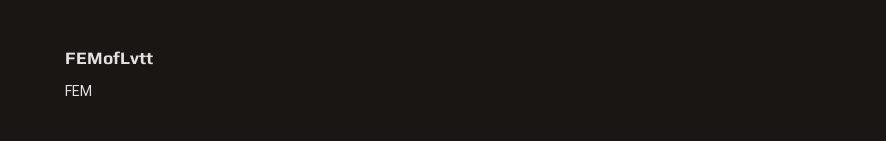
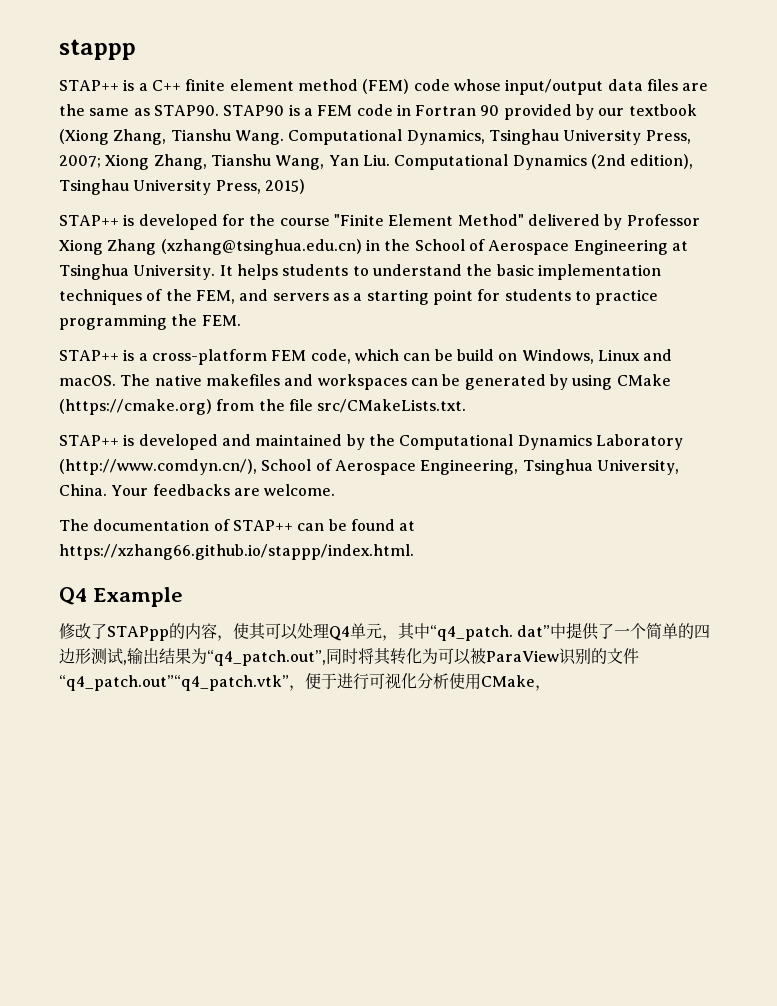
[65,51,153,65] [65,85,92,96] FEMofLvtt // FEM -> [59,39,136,60] [59,79,709,95] [59,104,697,120] [59,129,691,145] [59,154,694,170] [59,179,305,195] [59,214,700,230] [59,239,688,255] [59,264,661,280] [59,289,659,305] [59,314,241,330] [59,349,673,365] [59,374,671,390] [59,399,467,415] [59,434,683,450] [59,459,679,475] [59,484,336,496] [59,519,416,531] [59,544,414,560] [59,587,183,607] [59,622,711,641] [59,648,639,666] [59,673,551,691] stappp // STAP++ is a C++ finite element method (FEM) code whose input/output data files are the same as STAP90. STAP90 is a FEM code in Fortran 90 provided by our textbook (Xiong Zhang, Tianshu Wang. Computational Dynamics, Tsinghau University Press, 2007; Xiong Zhang, Tianshu Wang, Yan Liu. Computational Dynamics (2nd edition), Tsinghau University Press, 2015) // STAP++ is developed for the course "Finite Element Method" delivered by Professor Xiong Zhang (xzhang@tsinghua.edu.cn) in the School of Aerospace Engineering at Tsinghua University. It helps students to understand the basic implementation techniques of the FEM, and servers as a starting point for students to practice programming the FEM. // STAP++ is a cross-platform FEM code, which can be build on Windows, Linux and macOS. The native makefiles and workspaces can be generated by using CMake (https://cmake.org) from the file src/CMakeLists.txt. // STAP++ is developed and maintained by the Computational Dynamics Laboratory (http://www.comdyn.cn/), School of Aerospace Engineering, Tsinghua University, China. Your feedbacks are welcome. // The documentation of STAP++ can be found at https://xzhang66.github.io/stappp/index.html. // Q4 Example // 修改了STAPpp的内容，使其可以处理Q4单元，其中“q4_patch. dat”中提供了一个简单的四边形测试,输出结果为“q4_patch.out”,同时将其转化为可以被ParaView识别的文件“q4_patch.out”“q4_patch.vtk”，便于进行可视化分析使用CMake，

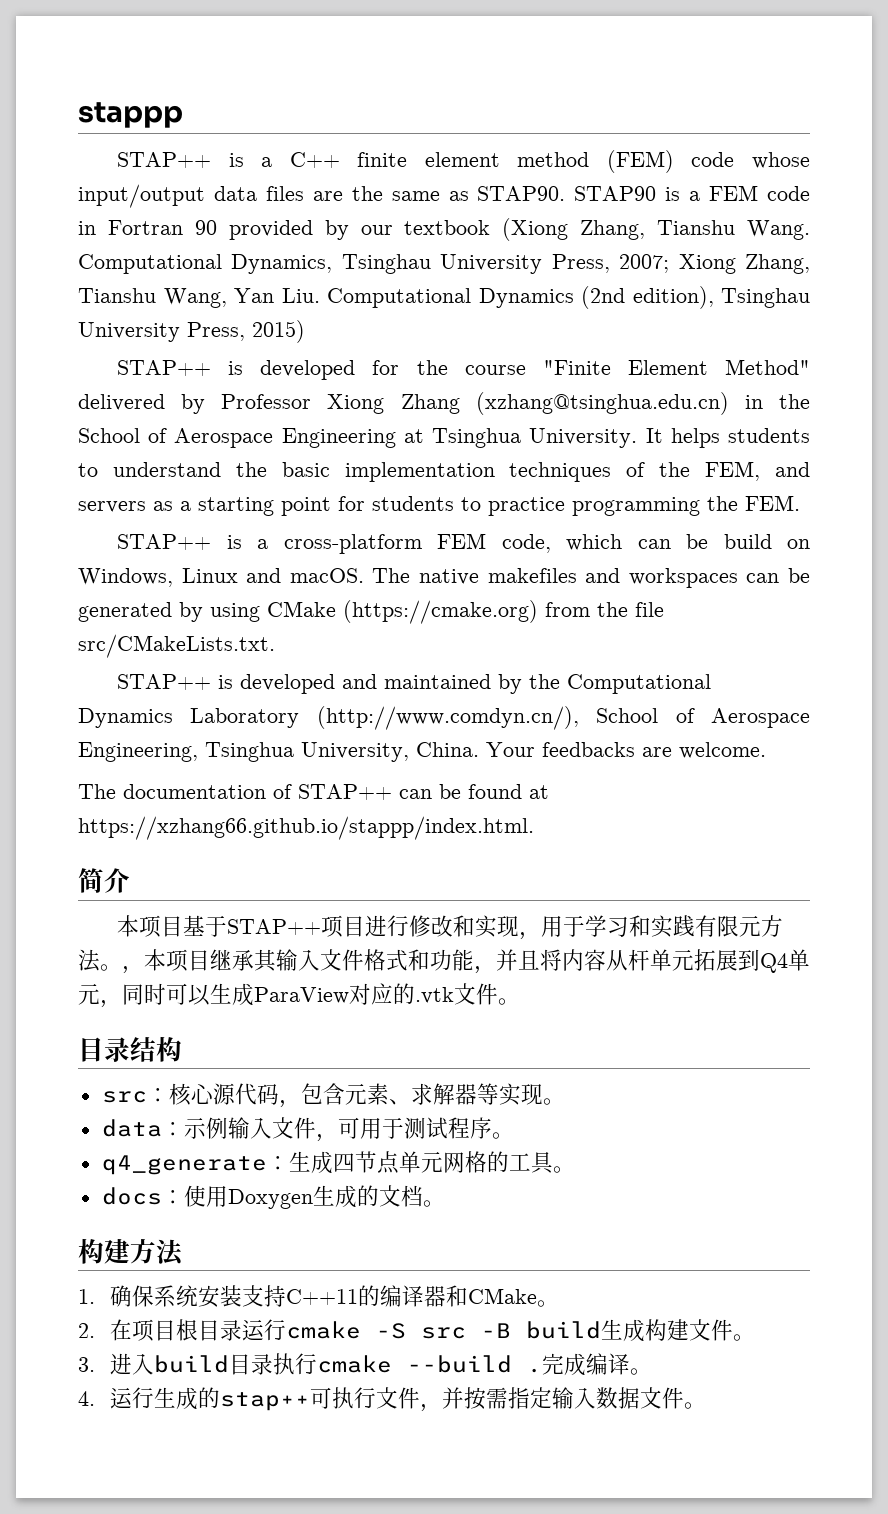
[59,587,183,607] [59,622,711,641] [59,648,639,666] [59,673,551,691] Q4 Example // 修改了STAPpp的内容，使其可以处理Q4单元，其中“q4_patch. dat”中提供了一个简单的四边形测试,输出结果为“q4_patch.out”,同时将其转化为可以被ParaView识别的文件“q4_patch.out”“q4_patch.vtk”，便于进行可视化分析使用CMake， -> [78,868,130,893] [117,915,784,940] [78,949,810,974] [78,983,520,1008] [78,1036,182,1062] [101,1083,565,1108] [101,1117,514,1142] [101,1151,575,1175] [101,1185,445,1209] [78,1238,184,1266] [78,1285,560,1308] [78,1319,756,1342] [78,1353,653,1376] [78,1387,707,1412] 简介 // 本项目基于STAP++项目进行修改和实现，用于学习和实践有限元方法。，本项目继承其输入文件格式和功能，并且将内容从杆单元拓展到Q4单元，同时可以生成ParaView对应的.vtk文件。 // 目录结构 // src：核心源代码，包含元素、求解器等实现。 // data：示例输入文件，可用于测试程序。 // q4_generate：生成四节点单元网格的工具。 // docs：使用Doxygen生成的文档。 // 构建方法 // 1.确保系统安装支持C++11的编译器和CMake。 // 2.在项目根目录运行cmake -S src -B build生成构建文件。 // 3.进入build目录执行cmake --build .完成编译。 // 4.运行生成的stap++可执行文件，并按需指定输入数据文件。

